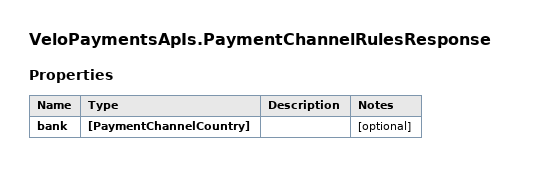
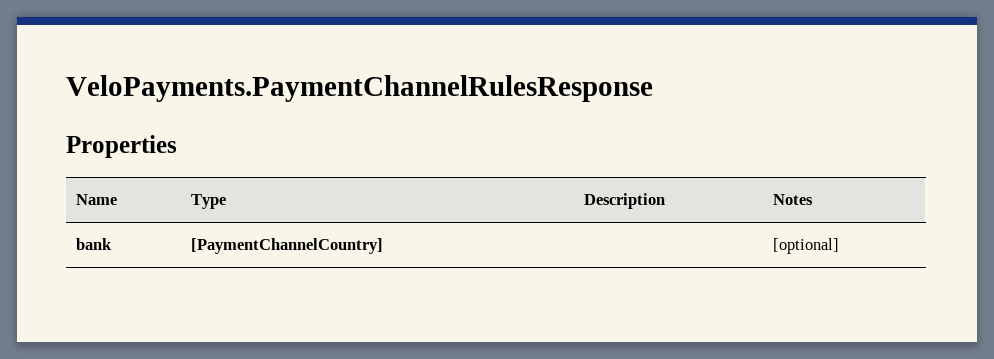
[29,33,491,48] VeloPaymentsApIs.PaymentChannelRulesResponse -> [66,75,653,102] VeloPayments.PaymentChannelRulesResponse

